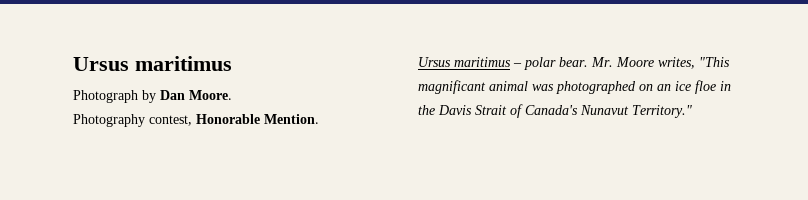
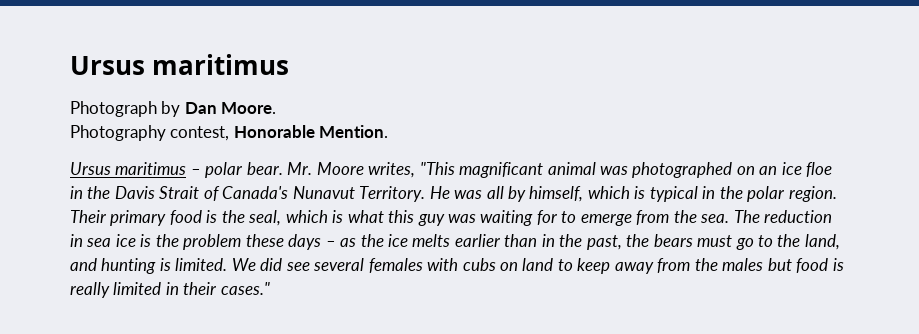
[632,105,692,118] Territory." -> [359,186,837,202] [70,210,833,226] [70,234,840,250] [70,258,844,274] [70,282,270,298] Territory. He was all by himself, which is typical in the polar region. Their primary food is the seal, which is what this guy was waiting for to emerge from the sea. The reduction in sea ice is the problem these days – as the ice melts earlier than in the past, the bears must go to the land, and hunting is limited. We did see several females with cubs on land to keep away from the males but food is really limited in their cases."

